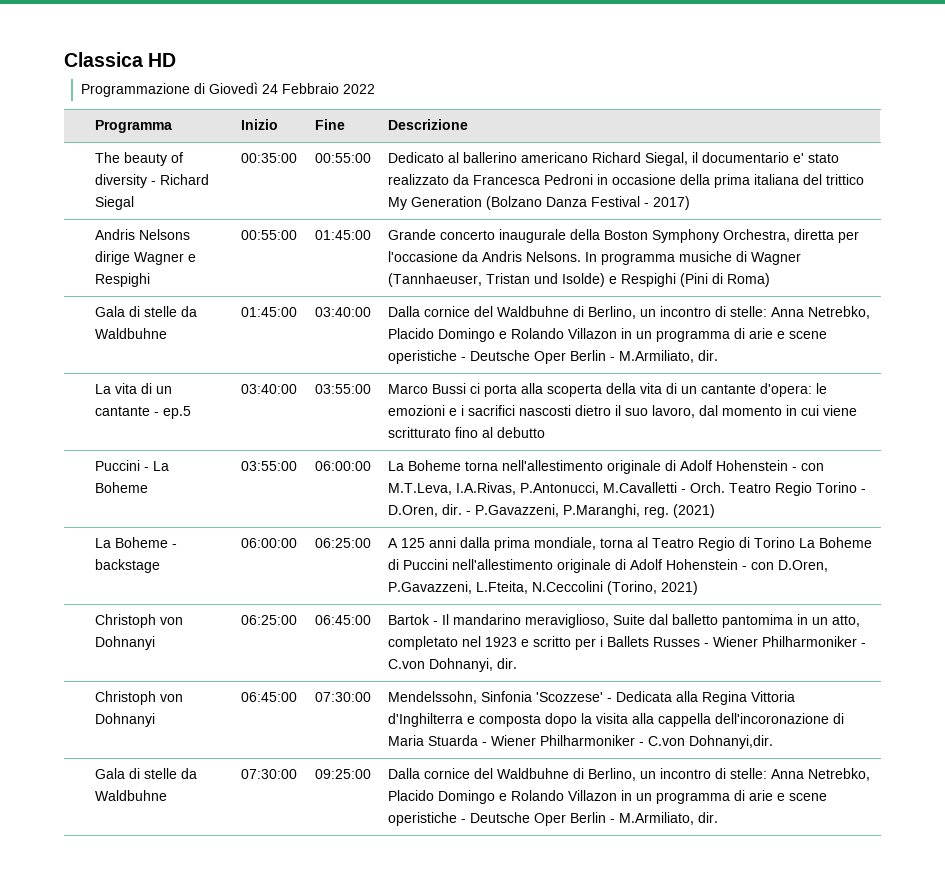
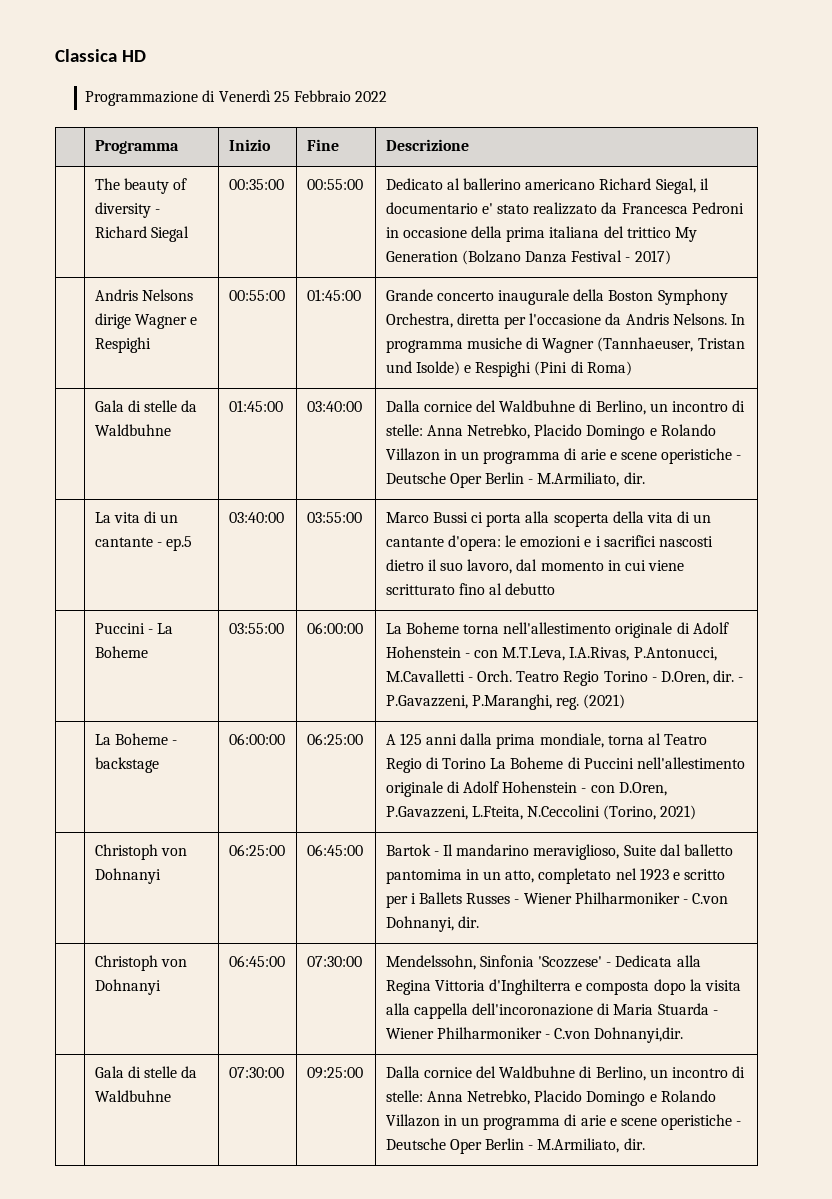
[208,82,278,94] Giovedì 24 -> [218,90,290,102] Venerdì 25

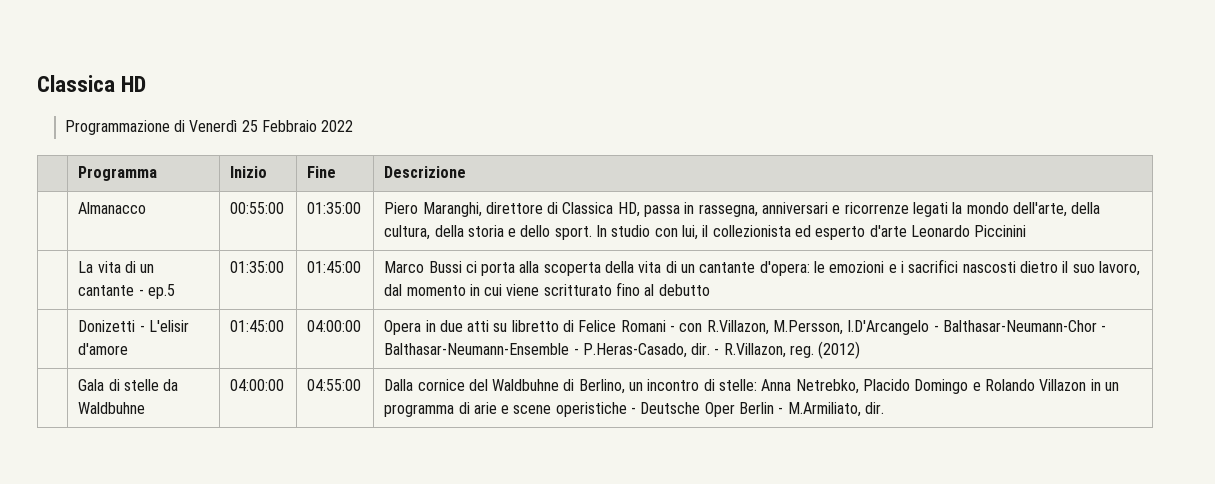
[94,178,188,194] [94,202,160,218] [94,226,189,242] [228,179,284,190] [306,179,363,190] [385,178,709,194] [385,202,744,215] [385,226,698,242] [385,250,671,265] [94,289,193,301] [94,313,198,329] [94,337,151,353] [228,290,285,301] [306,289,361,301] [385,289,728,305] [385,313,746,329] [385,337,745,353] [385,361,632,377] [94,400,198,412] [94,424,171,436] [228,400,283,412] [306,401,362,412] [385,400,746,415] [385,424,716,440] [385,448,742,464] [385,472,645,488] The beauty of diversity - Richard Siegal | 00:35:00 | 00:55:00 | Dedicato al ballerino americano Richard Siegal, il documentario e' stato realizzato da Francesca Pedroni in occasione della prima italiana del trittico My Generation (Bolzano Danza Festival - 2017) // | Andris Nelsons dirige Wagner e Respighi | 00:55:00 | 01:45:00 | Grande concerto inaugurale della Boston Symphony Orchestra, diretta per l'occasione da Andris Nelsons. In programma musiche di Wagner (Tannhaeuser, Tristan und Isolde) e Respighi (Pini di Roma) // | Gala di stelle da Waldbuhne | 01:45:00 | 03:40:00 | Dalla cornice del Waldbuhne di Berlino, un incontro di stelle: Anna Netrebko, Placido Domingo e Rolando Villazon in un programma di arie e scene operistiche - Deutsche Oper Berlin - M.Armiliato, dir. -> [78,202,147,214] [230,202,285,214] [307,202,362,214] [384,202,1101,217] [384,225,1027,240] Almanacco | 00:55:00 | 01:35:00 | Piero Maranghi, direttore di Classica HD, passa in rassegna, anniversari e ricorrenze legati la mondo dell'arte, della cultura, della storia e dello sport. In studio con lui, il collezionista ed esperto d'arte Leonardo Piccinini
[228,512,284,523] [306,512,362,523] 03:40:00 | 03:55:00 -> [230,261,285,273] [307,261,362,273] 01:35:00 | 01:45:00
[94,623,174,634] [94,646,148,658] [228,623,284,634] [306,622,363,634] [385,622,729,638] [385,646,717,661] [385,670,744,686] [385,694,626,710] [94,733,178,745] [94,757,159,773] [228,733,285,745] [306,733,363,745] [385,733,708,749] [385,757,746,773] [385,781,667,797] [385,805,697,820] [94,844,187,860] [94,868,161,884] [228,844,285,856] [306,844,363,856] [385,844,734,860] [385,868,726,884] [385,892,729,908] [385,916,479,932] [94,955,187,971] [94,979,161,995] [228,955,285,967] [306,956,362,967] [385,955,701,970] [385,979,742,995] [385,1003,718,1019] [385,1027,684,1043] [94,1066,198,1078] [94,1090,171,1102] [228,1067,284,1078] [306,1067,363,1079] Puccini - La Boheme | 03:55:00 | 06:00:00 | La Boheme torna nell'allestimento originale di Adolf Hohenstein - con M.T.Leva, I.A.Rivas, P.Antonucci, M.Cavalletti - Orch. Teatro Regio Torino - D.Oren, dir. - P.Gavazzeni, P.Maranghi, reg. (2021) // | La Boheme - backstage | 06:00:00 | 06:25:00 | A 125 anni dalla prima mondiale, torna al Teatro Regio di Torino La Boheme di Puccini nell'allestimento originale di Adolf Hohenstein - con D.Oren, P.Gavazzeni, L.Fteita, N.Ceccolini (Torino, 2021) // | Christoph von Dohnanyi | 06:25:00 | 06:45:00 | Bartok - Il mandarino meraviglioso, Suite dal balletto pantomima in un atto, completato nel 1923 e scritto per i Ballets Russes - Wiener Philharmoniker - C.von Dohnanyi, dir. // | Christoph von Dohnanyi | 06:45:00 | 07:30:00 | Mendelssohn, Sinfonia 'Scozzese' - Dedicata alla Regina Vittoria d'Inghilterra e composta dopo la visita alla cappella dell'incoronazione di Maria Stuarda - Wiener Philharmoniker - C.von Dohnanyi,dir. // | Gala di stelle da Waldbuhne | 07:30:00 | 09:25:00 -> [78,320,189,332] [78,343,129,355] [230,320,285,332] [307,320,362,332] [384,320,1107,335] [384,341,861,359] [78,379,179,391] [78,402,146,414] [230,379,285,391] [307,379,362,391] Donizetti - L'elisir d'amore | 01:45:00 | 04:00:00 | Opera in due atti su libretto di Felice Romani - con R.Villazon, M.Persson, I.D'Arcangelo - Balthasar-Neumann-Chor - Balthasar-Neumann-Ensemble - P.Heras-Casado, dir. - R.Villazon, reg. (2012) // | Gala di stelle da Waldbuhne | 04:00:00 | 04:55:00

